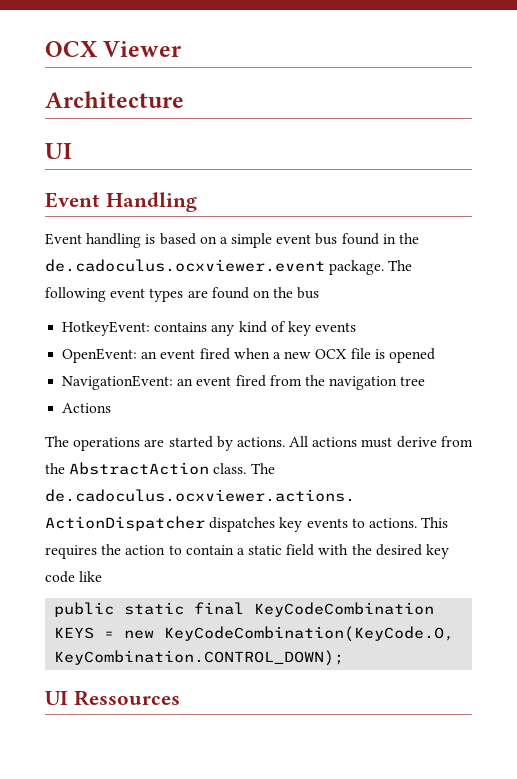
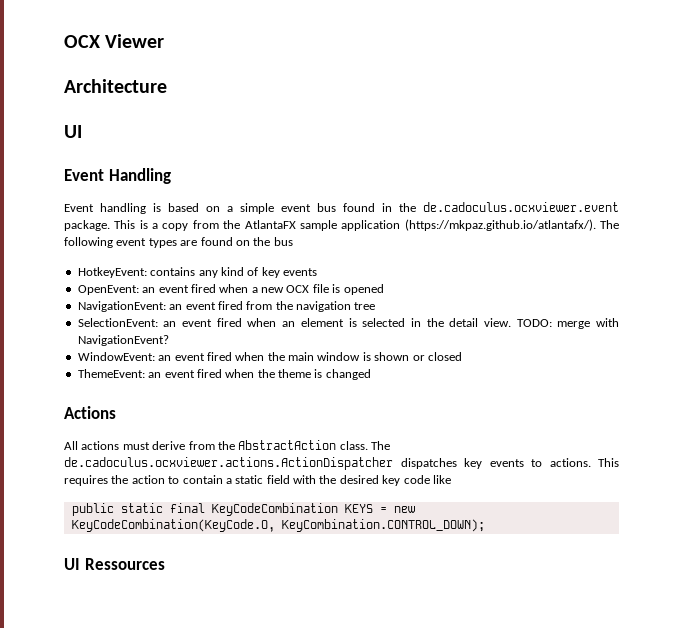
(385, 267) none -> [114,219,596,231] This is a copy from the AtlantaFX sample application (https://mkpaz.github.io/atlantafx/).
[62,403,112,413] [45,436,285,451] Actions // The operations are started by actions. -> [77,318,619,329] [77,335,169,346] [77,352,462,361] [77,369,371,380] [64,406,116,419] SelectionEvent: an event fired when an element is selected in the detail view. TODO: merge with NavigationEvent? // WindowEvent: an event fired when the main window is shown or closed // ThemeEvent: an event fired when the theme is changed // Actions //

